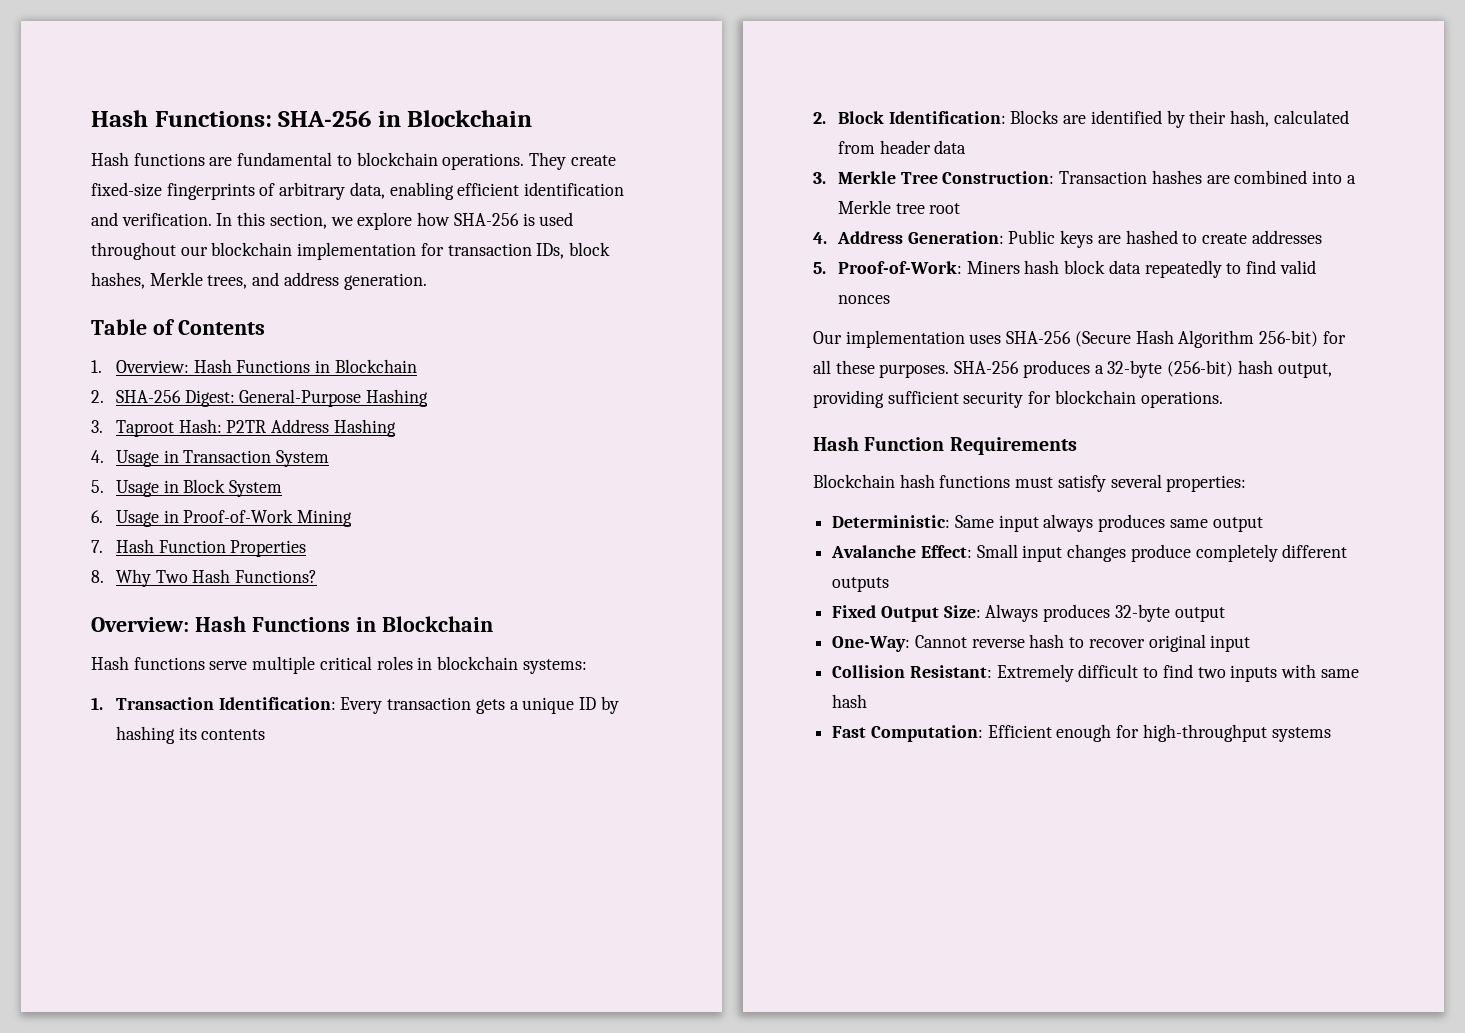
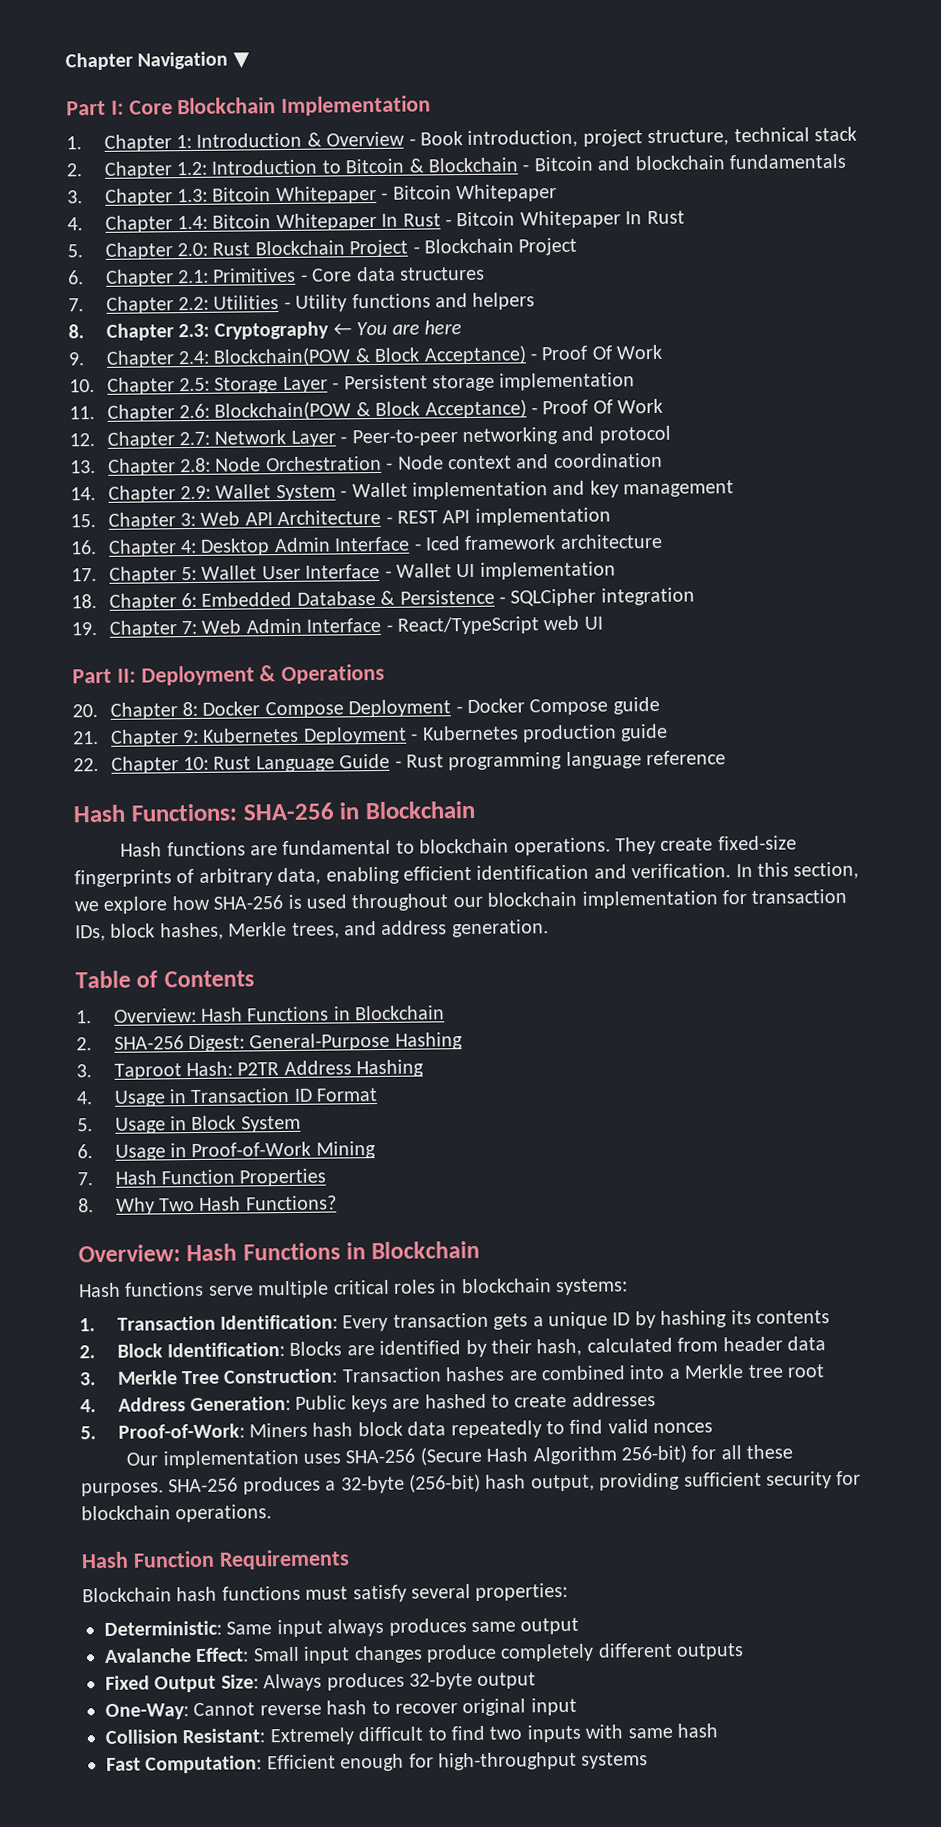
(91, 118) none -> [65,51,250,71] [66,95,432,116] [66,126,857,152] [66,153,846,179] [67,184,557,206] [67,210,685,233] [67,237,578,260] [68,266,485,287] [68,292,536,314] [68,320,462,341] [68,344,664,368] [69,372,636,395] [69,398,664,422] [69,425,671,449] [70,452,663,476] [70,480,735,503] [70,507,611,530] [70,533,663,557] [71,561,616,584] [71,587,695,611] [71,615,603,638] [72,663,386,686] [72,696,660,720] [73,723,669,747] [73,750,727,774] Chapter Navigation ▼ // Part I: Core Blockchain Implementation // 1. Chapter 1: Introduction & Overview - Book introduction, project structure, technical stack // 2. Chapter 1.2: Introduction to Bitcoin & Blockchain - Bitcoin and blockchain fundamentals // 3. Chapter 1.3: Bitcoin Whitepaper - Bitcoin Whitepaper // 4. Chapter 1.4: Bitcoin Whitepaper In Rust - Bitcoin Whitepaper In Rust // 5. Chapter 2.0: Rust Blockchain Project - Blockchain Project // 6. Chapter 2.1: Primitives - Core data structures // 7. Chapter 2.2: Utilities - Utility functions and helpers // 8. Chapter 2.3: Cryptography ← You are here // 9. Chapter 2.4: Blockchain(POW & Block Acceptance) - Proof Of Work // 10. Chapter 2.5: Storage Layer - Persistent storage implementation // 11. Chapter 2.6: Blockchain(POW & Block Acceptance) - Proof Of Work // 12. Chapter 2.7: Network Layer - Peer-to-peer networking and protocol // 13. Chapter 2.8: Node Orchestration - Node context and coordination // 14. Chapter 2.9: Wallet System - Wallet implementation and key management // 15. Chapter 3: Web API Architecture - REST API implementation // 16. Chapter 4: Desktop Admin Interface - Iced framework architecture // 17. Chapter 5: Wallet User Interface - Wallet UI implementation // 18. Chapter 6: Embedded Database & Persistence - SQLCipher integration // 19. Chapter 7: Web Admin Interface - React/TypeScript web UI // Part II: Deployment & Operations // 20. Chapter 8: Docker Compose Deployment - Docker Compose guide // 21. Chapter 9: Kubernetes Deployment - Kubernetes production guide // 22. Chapter 10: Rust Language Guide - Rust programming language reference //
[276,450,330,467] System -> [293,1088,379,1102] ID Format

